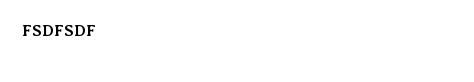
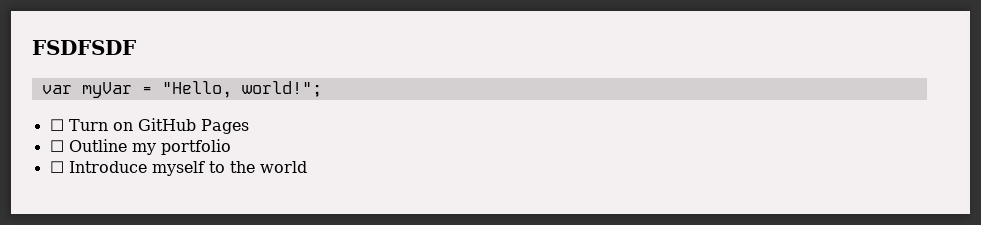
(96, 30) none -> [41,81,322,98] [49,118,249,134] [49,139,231,155] [49,161,307,176] // var myVar = "Hello, world!"; // ☐ Turn on GitHub Pages // ☐ Outline my portfolio // ☐ Introduce myself to the world

